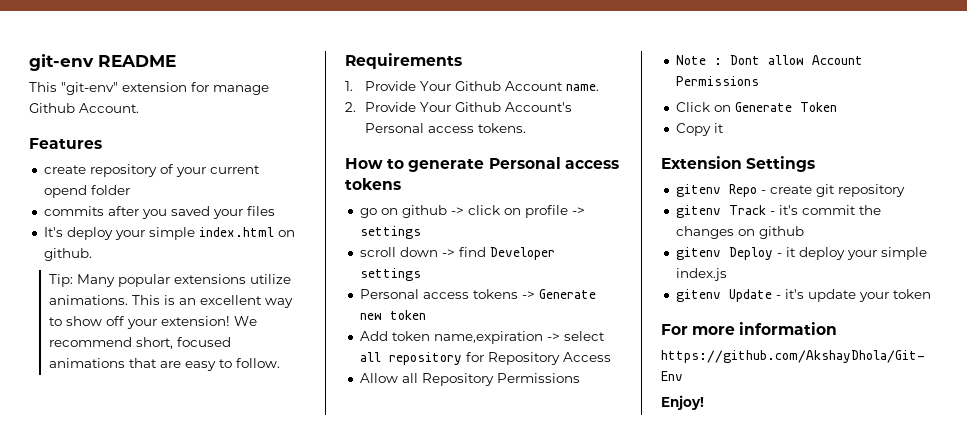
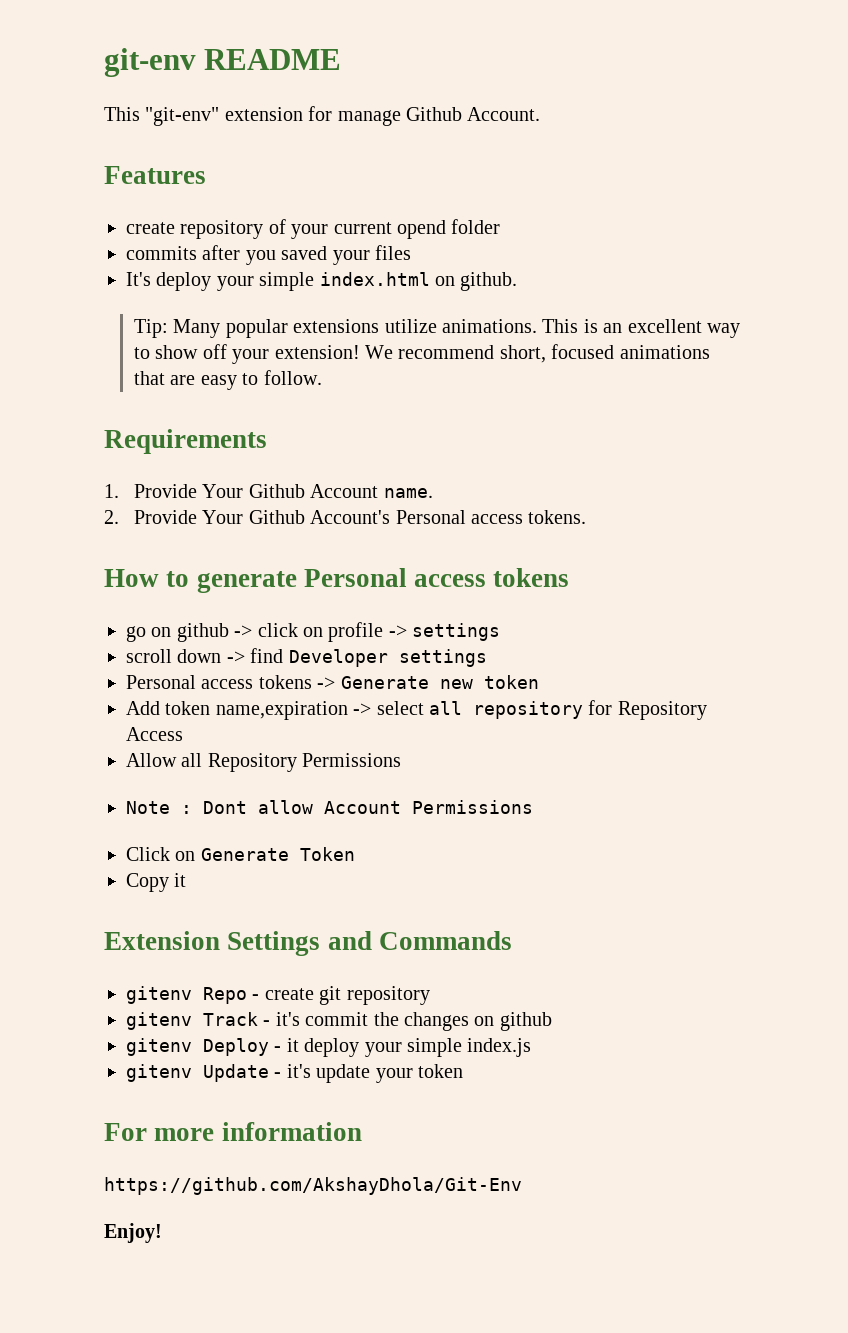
(816, 164) none -> [327,931,512,950] and Commands

